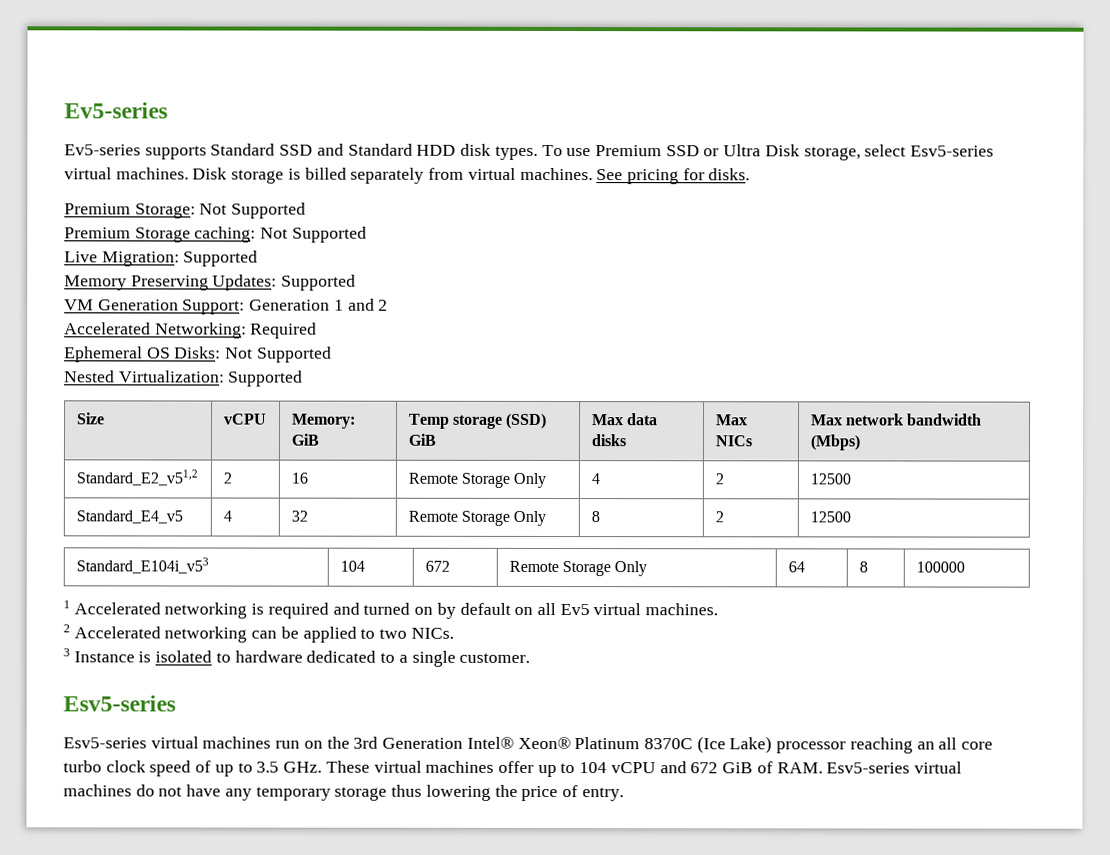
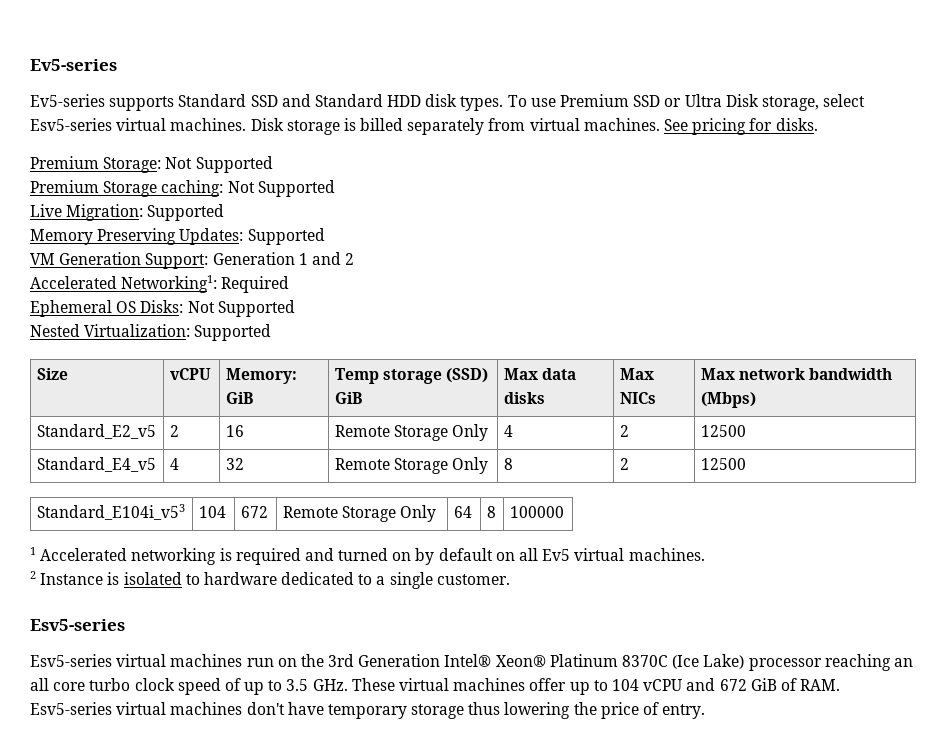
[154,322,247,339] Networking: -> [121,275,218,293] Networking1:
[75,469,198,486] Standard_E2_v51,2 -> [36,424,156,439] Standard_E2_v5
[73,626,454,643] [63,648,70,657] Accelerated networking can be applied to two NICs. // 3 -> (36, 575) none
[135,784,252,801] do not have any -> [246,702,324,715] don't have

